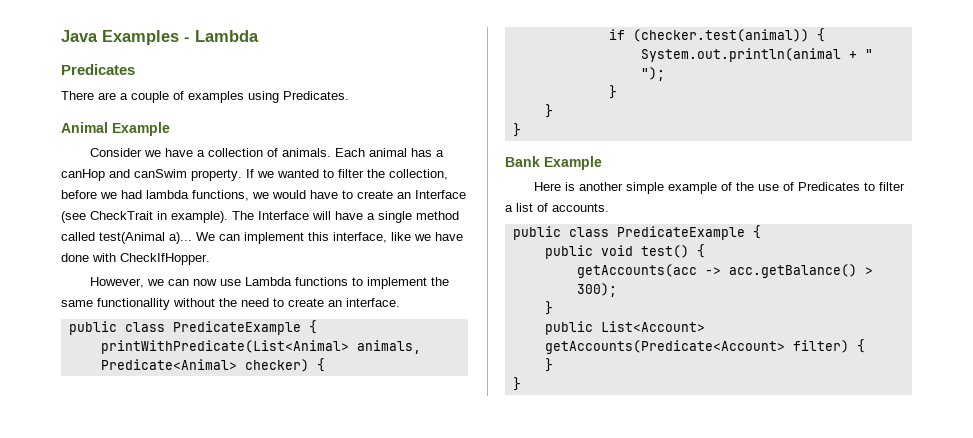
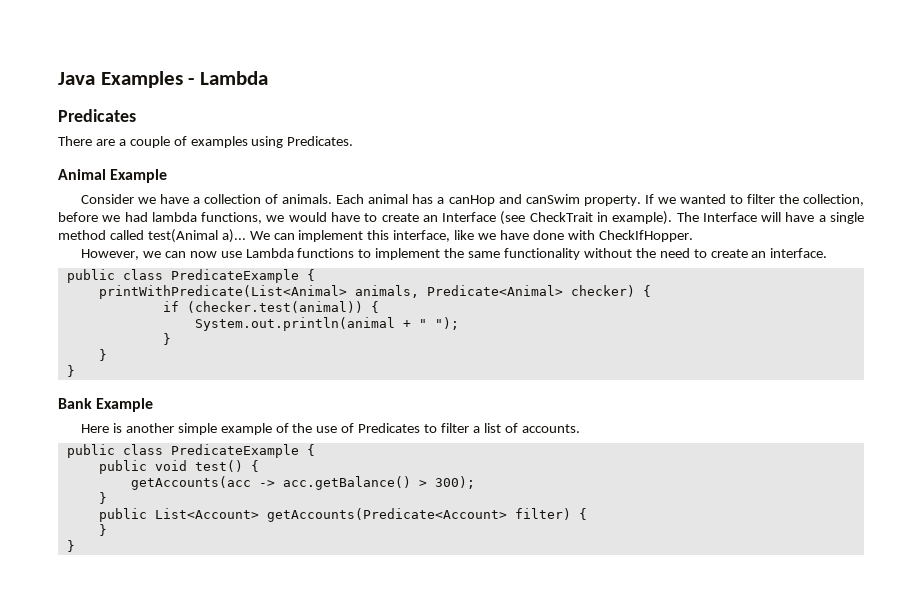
[97,298,170,310] functionallity -> [504,248,581,260] functionality

